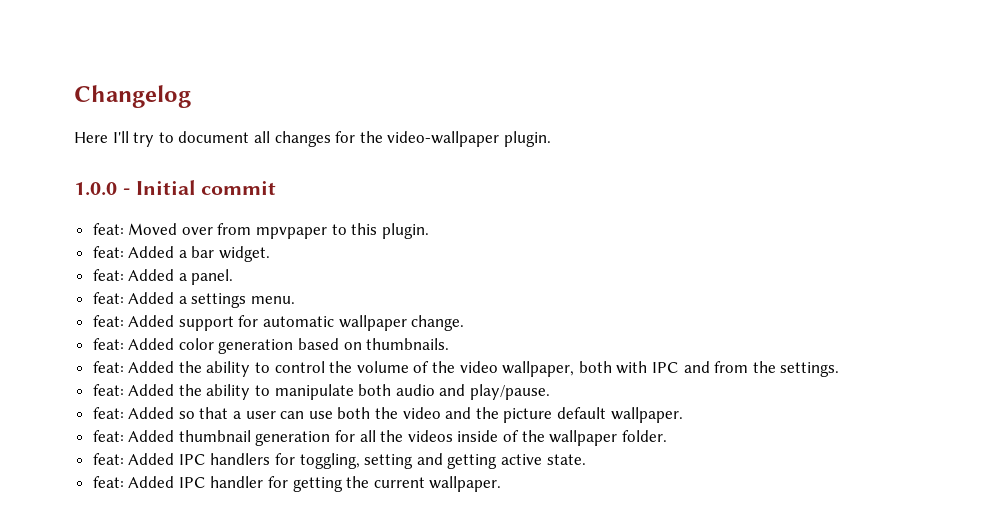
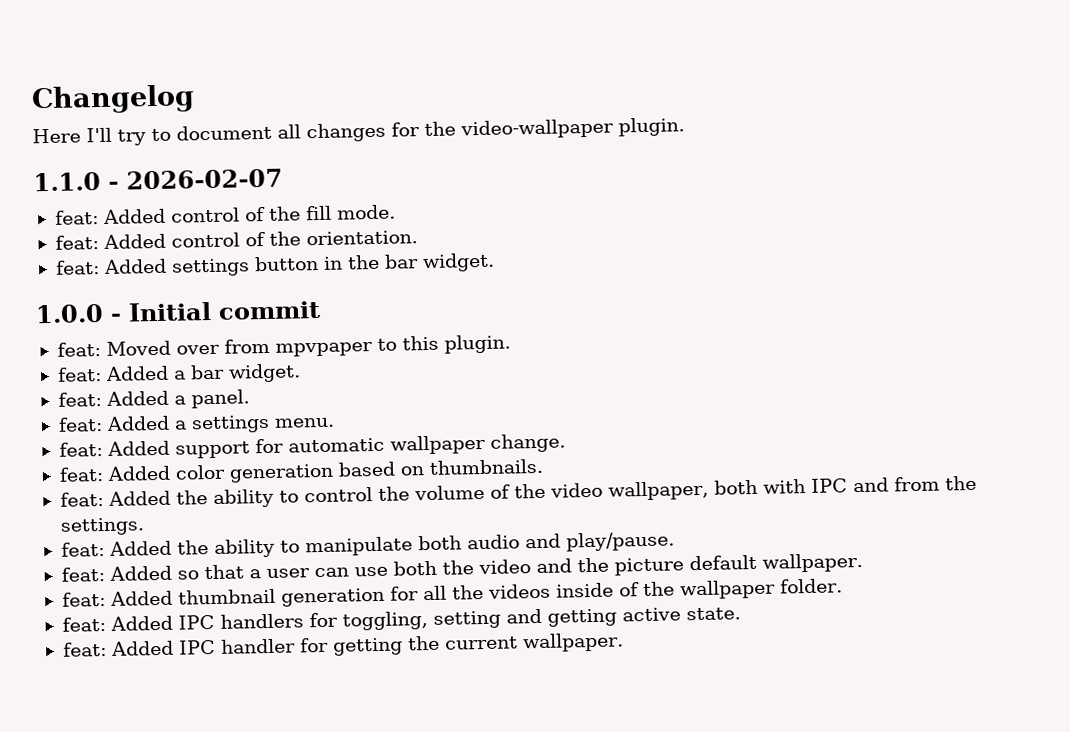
(551, 139) none -> [33,168,283,192] [54,204,396,225] [54,230,418,250] [54,252,495,277] // 1.1.0 - 2026-02-07 // feat: Added control of the fill mode. // feat: Added control of the orientation. // feat: Added settings button in the bar widget.

